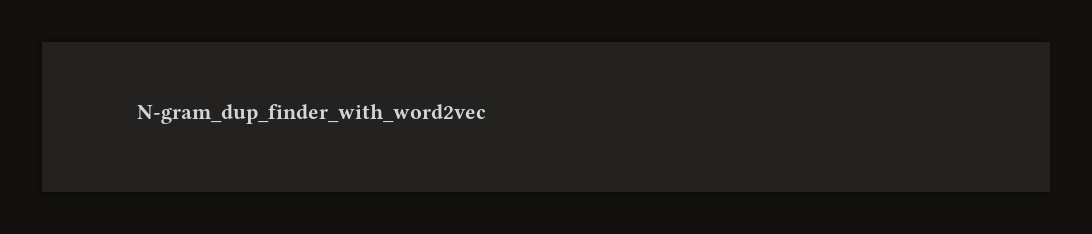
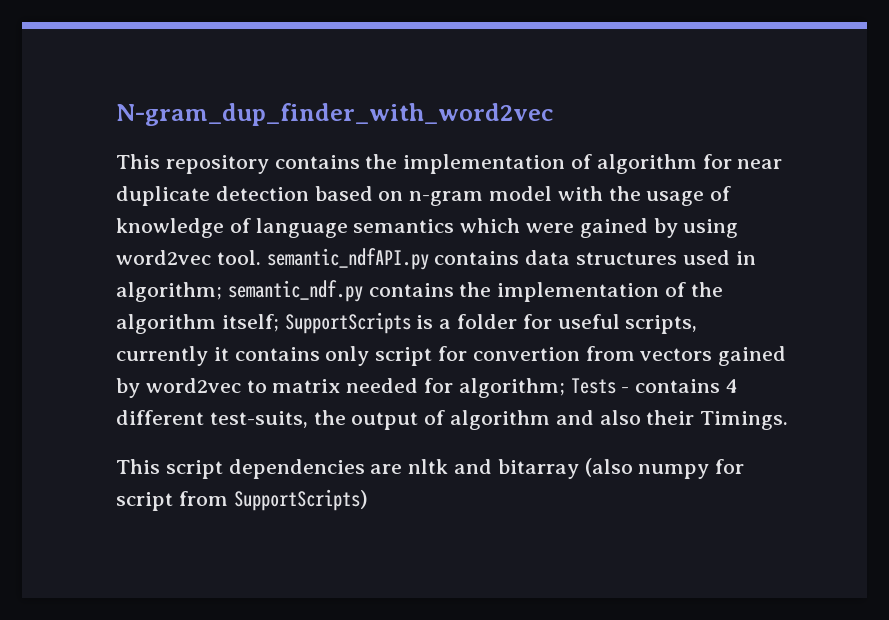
(486, 114) none -> [116,154,783,174] [116,186,732,206] [116,218,739,238] [116,248,756,270] [116,280,723,302] [116,312,698,334] [116,346,787,366] [116,378,739,398] [116,410,789,430] [116,458,745,479] [116,489,368,511] // This repository contains the implementation of algorithm for near duplicate detection based on n-gram model with the usage of knowledge of language semantics which were gained by using word2vec tool. semantic_ndfAPI.py contains data structures used in algorithm; semantic_ndf.py contains the implementation of the algorithm itself; SupportScripts is a folder for useful scripts, currently it contains only script for convertion from vectors gained by word2vec to matrix needed for algorithm; Tests - contains 4 different test-suits, the output of algorithm and also their Timings. // This script dependencies are nltk and bitarray (also numpy for script from SupportScripts)

